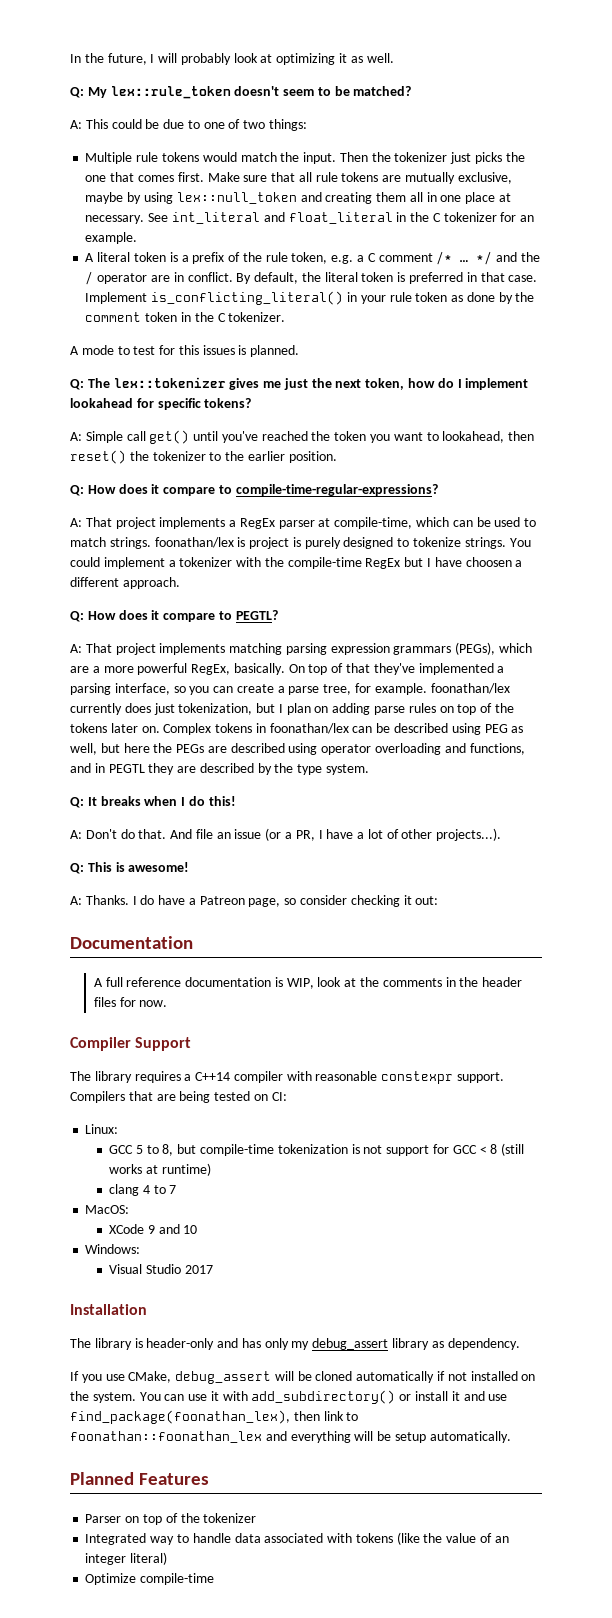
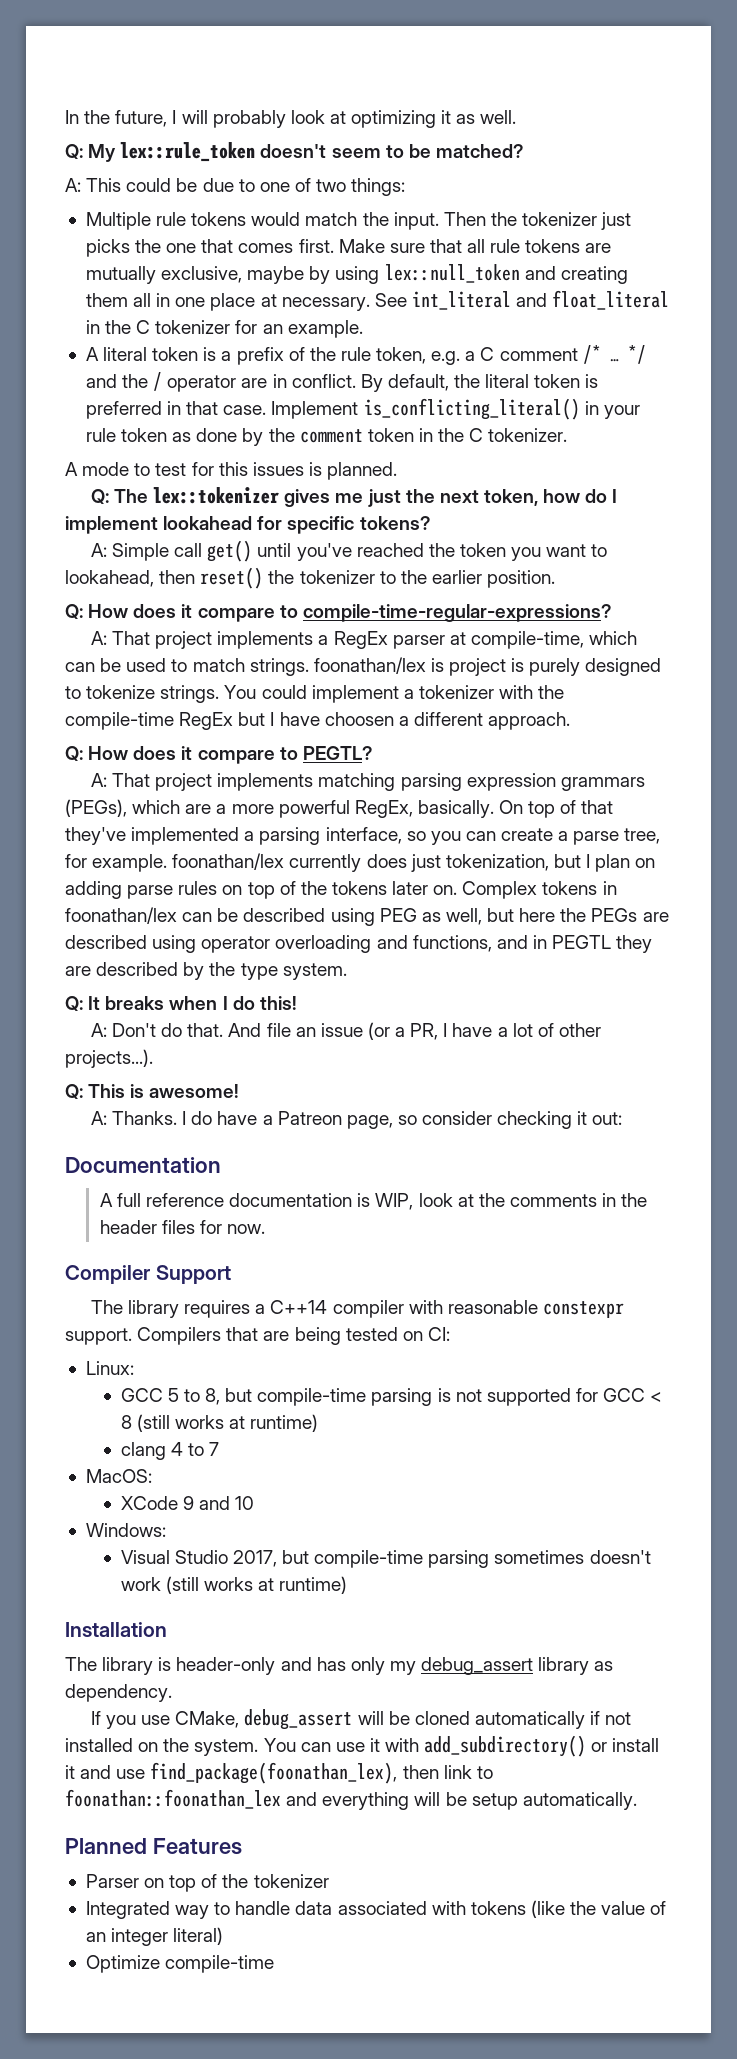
[277,1144,348,1154] tokenization -> [371,1388,433,1406] parsing
[386,1145,430,1156] support -> [486,1388,571,1406] supported
[184,1265,213,1274] 2017 -> [232,1550,651,1568] [120,1576,348,1594] 2017, but compile-time parsing sometimes doesn't work (still works at runtime)

